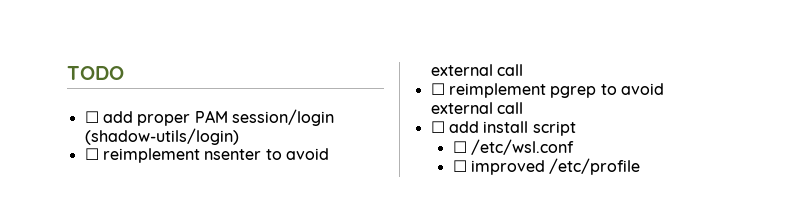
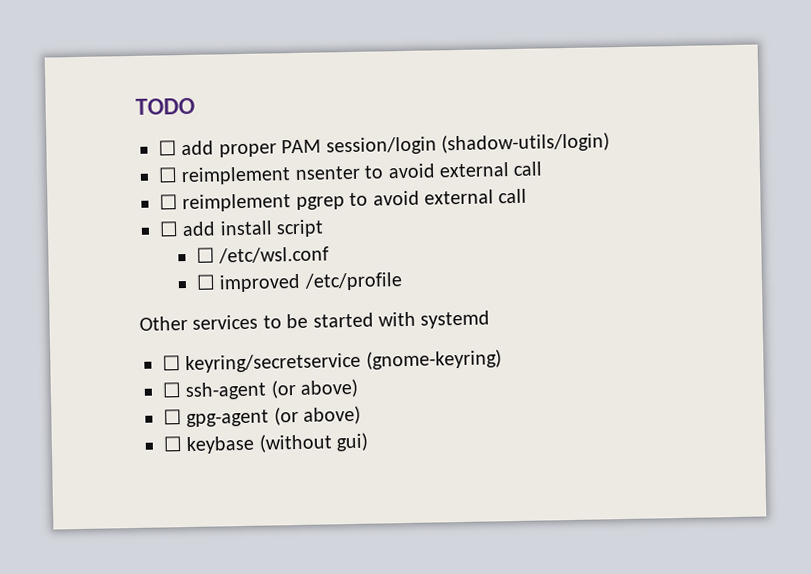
(641, 166) none -> [139,310,491,331] [162,349,502,374] [162,378,360,401] [163,405,362,428] [163,432,369,455] // Other services to be started with systemd // ☐ keyring/secretservice (gnome-keyring) // ☐ ssh-agent (or above) // ☐ gpg-agent (or above) // ☐ keybase (without gui)

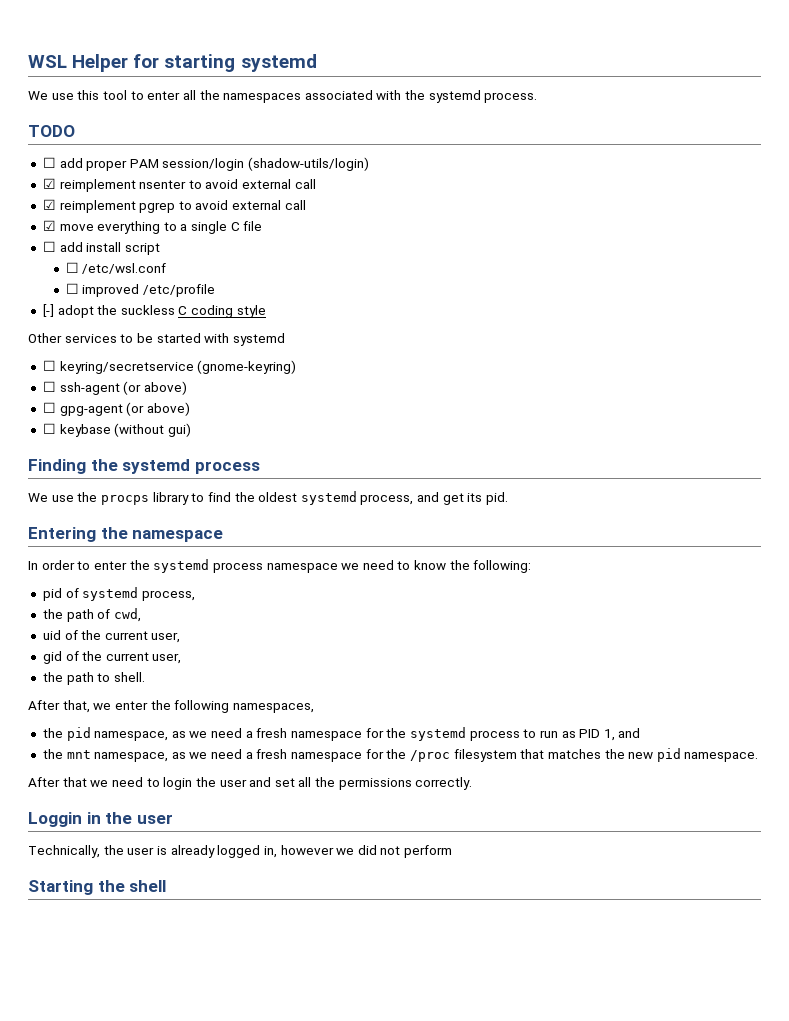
(135, 106) none -> [28,54,317,72] [28,90,538,103] WSL Helper for starting systemd // We use this tool to enter all the namespaces associated with the systemd process. //
[158,167,178,183] ☐ -> [42,178,56,189] ☑
[159,194,178,210] ☐ -> [42,199,56,210] ☑
(528, 196) none -> [42,220,263,234] // ☑ move everything to a single C file
(403, 281) none -> [42,304,266,318] // [-] adopt the suckless C coding style
(369, 442) none -> [28,459,260,474] [28,491,509,505] [28,527,224,542] [28,559,532,573] [42,587,195,601] [42,608,141,622] [42,630,181,643] [42,651,182,664] [42,672,145,685] [28,700,314,713] [42,727,641,741] [42,748,759,762] [28,777,473,790] [28,812,173,827] [28,845,453,858] [28,880,167,895] // Finding the systemd process // We use the procps library to find the oldest systemd process, and get its pid. // Entering the namespace // In order to enter the systemd process namespace we need to know the following: // pid of systemd process, // the path of cwd, // uid of the current user, // gid of the current user, // the path to shell. // After that, we enter the following namespaces, // the pid namespace, as we need a fresh namespace for the systemd process to run as PID 1, and // the mnt namespace, as we need a fresh namespace for the /proc filesystem that matches the new pid namespace. // After that we need to login the user and set all the permissions correctly. // Loggin in the user // Technically, the user is already logged in, however we did not perform // Starting the shell

